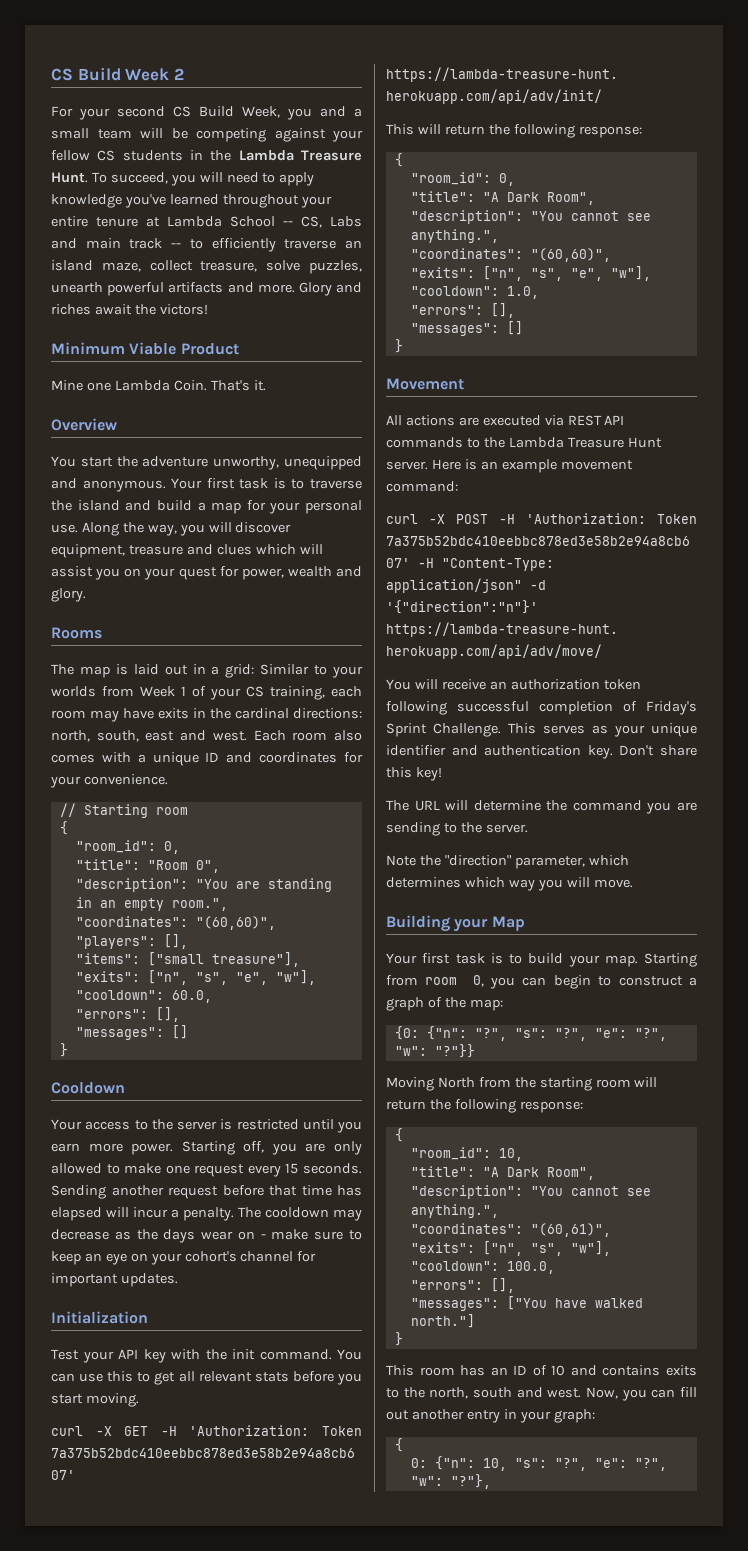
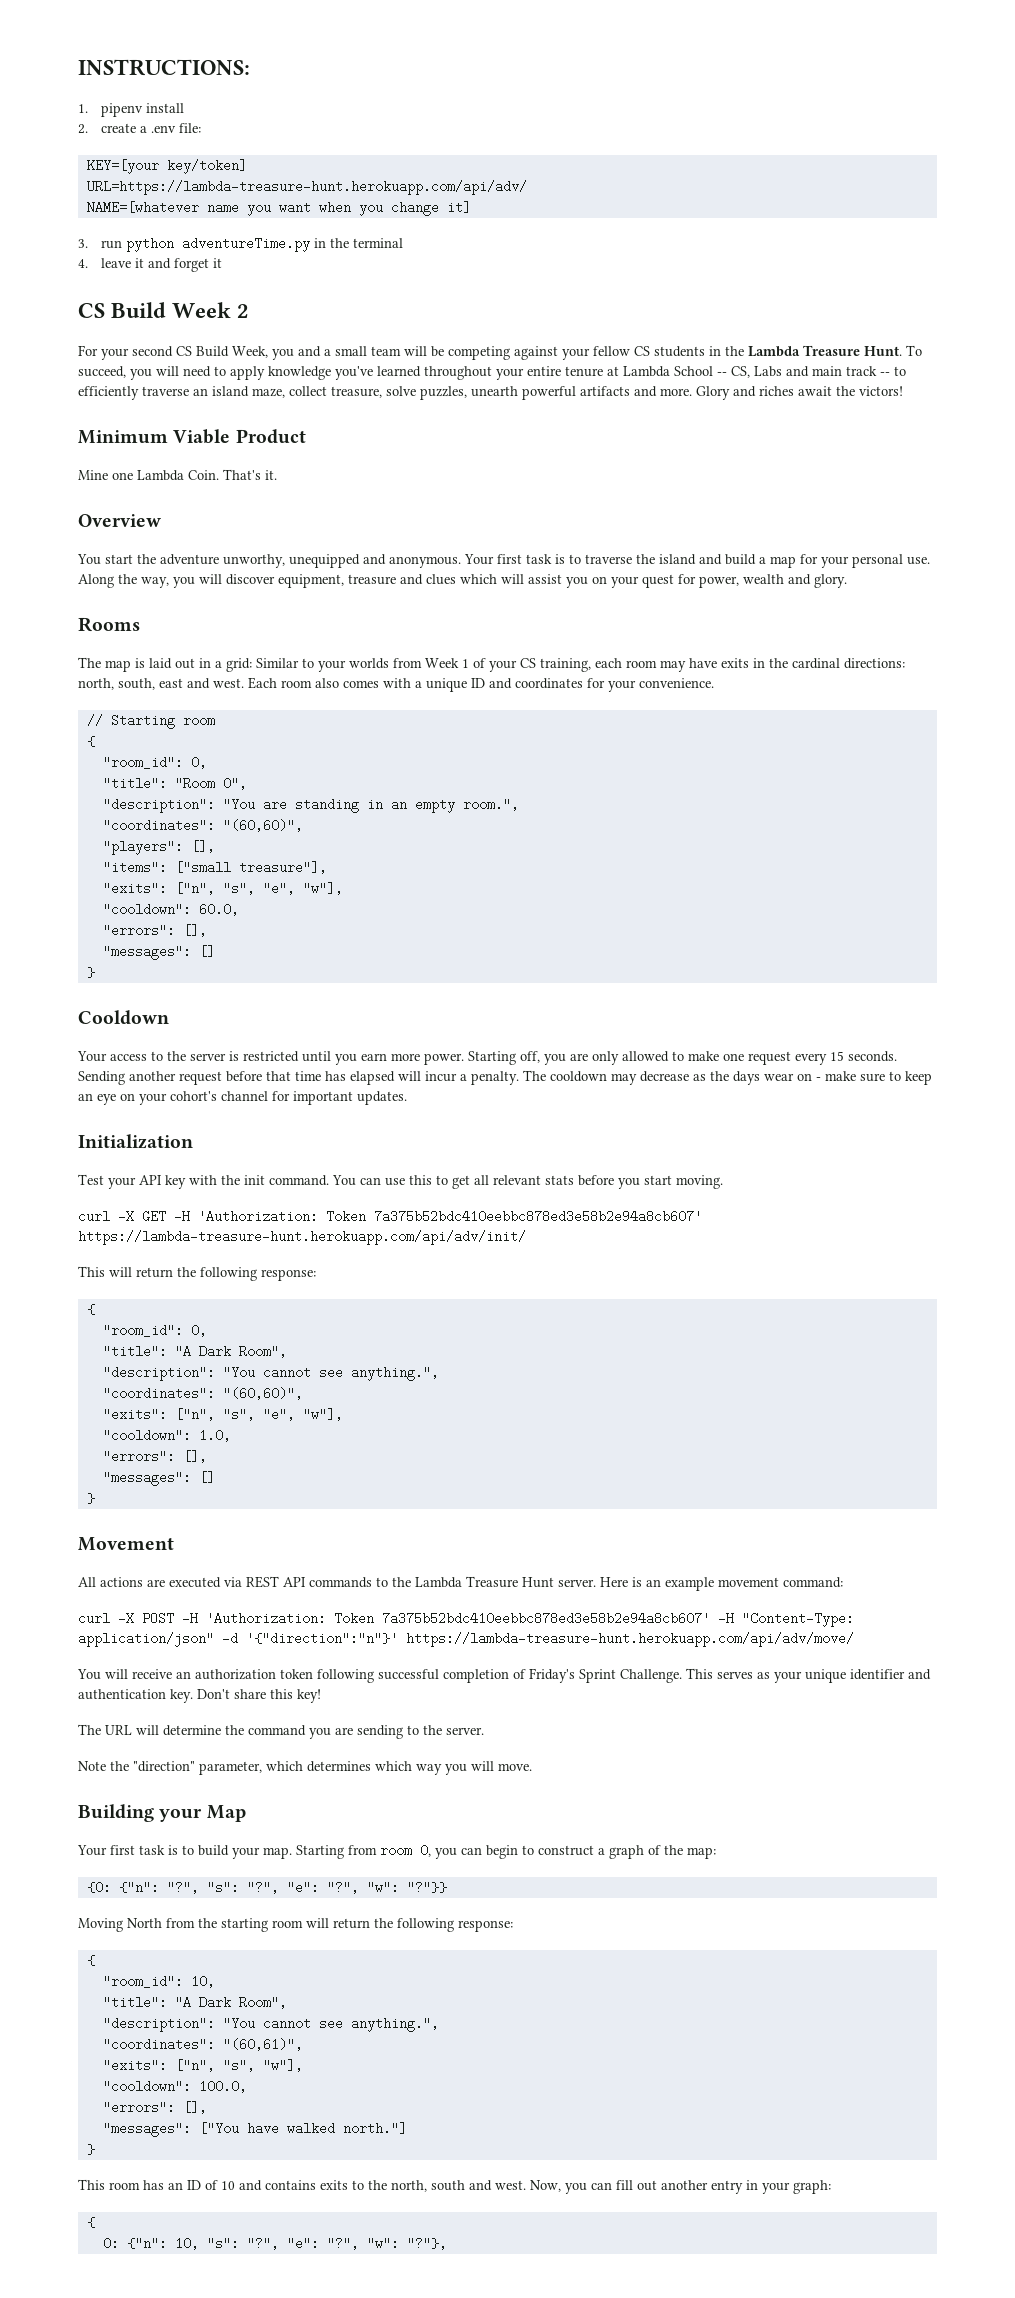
(51, 74) none -> [78,59,250,76] [78,103,185,117] [78,123,202,134] [86,159,247,174] [86,180,527,195] [86,201,471,216] [78,237,404,252] [78,258,223,272] INSTRUCTIONS: // 1. pipenv install // 2. create a .env file: // KEY=[your key/token] // URL=https://lambda-treasure-hunt.herokuapp.com/api/adv/ // NAME=[whatever name you want when you change it] // 3. run python adventureTime.py in the terminal // 4. leave it and forget it //

